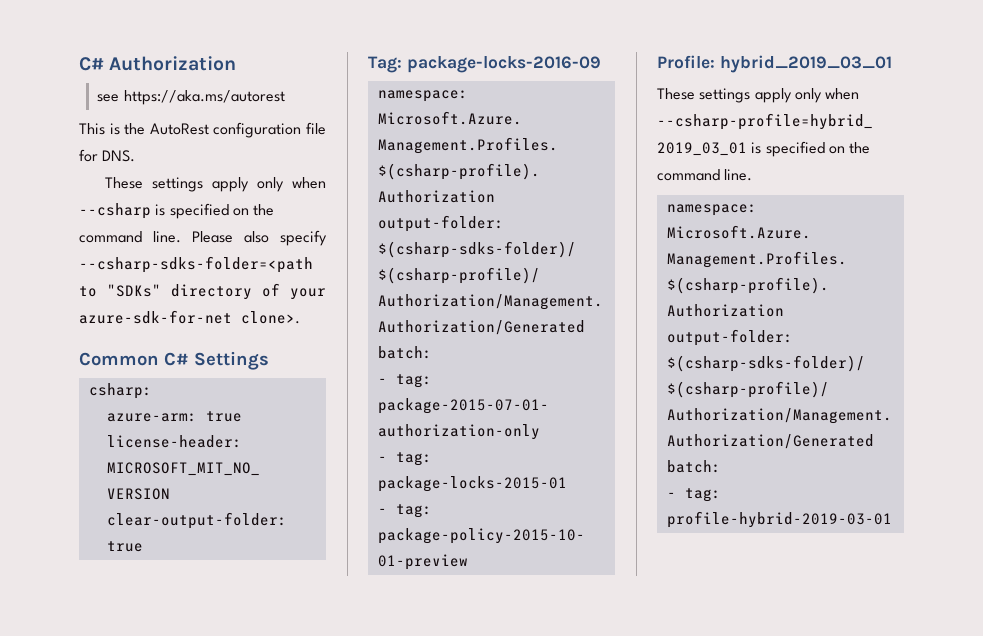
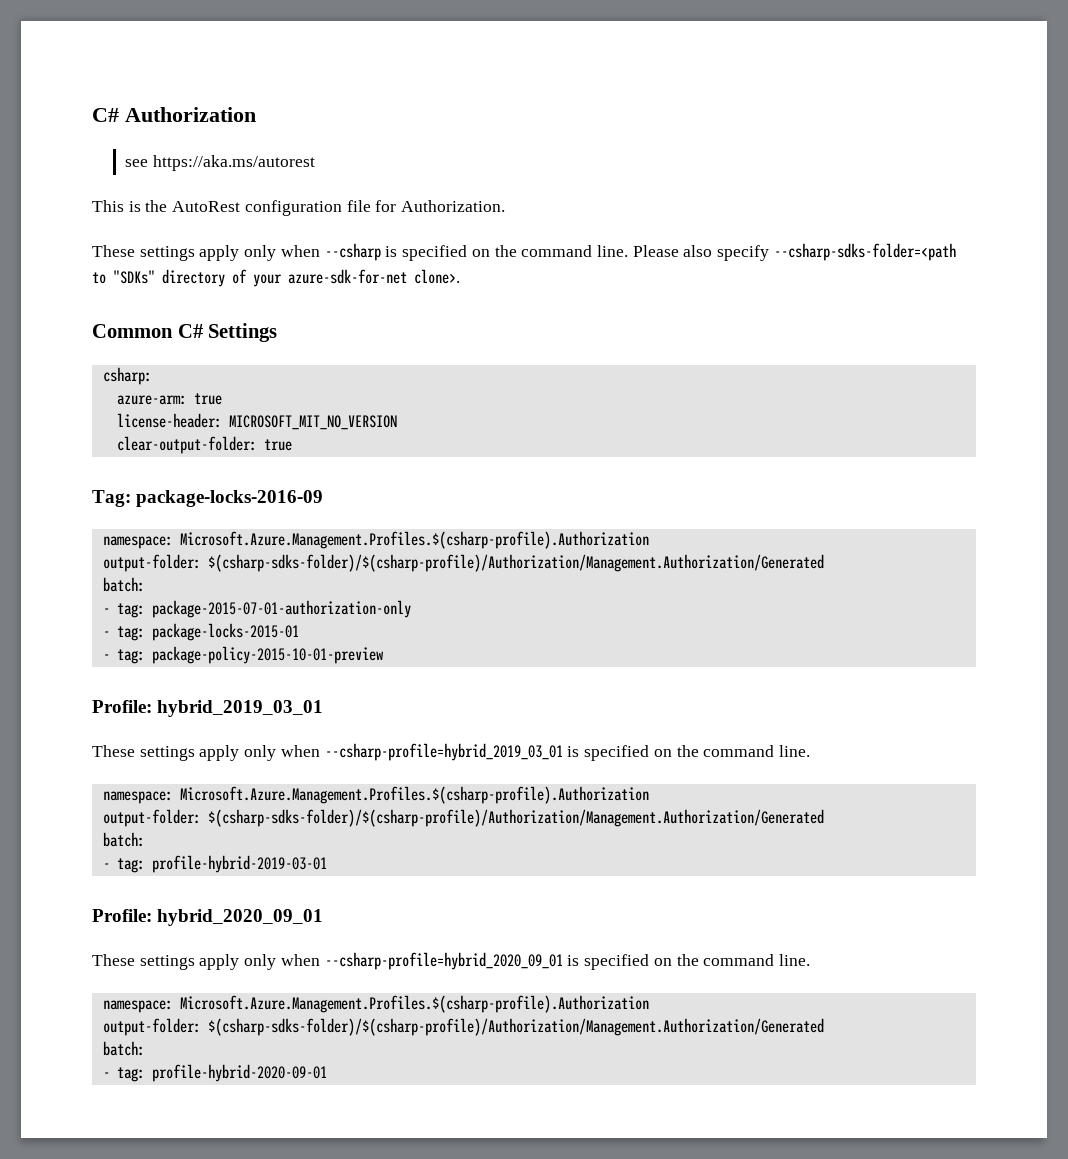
[102,150,136,162] DNS. -> [401,200,506,212] Authorization.
(892, 519) none -> [92,909,324,926] [92,952,810,970] [102,995,649,1013] [102,1018,824,1036] [102,1041,145,1056] [102,1064,327,1082] // Profile: hybrid_2020_09_01 // These settings apply only when --csharp-profile=hybrid_2020_09_01 is specified on the command line. // namespace: Microsoft.Azure.Management.Profiles.$(csharp-profile).Authorization // output-folder: $(csharp-sdks-folder)/$(csharp-profile)/Authorization/Management.Authorization/Generated // batch: // - tag: profile-hybrid-2020-09-01

